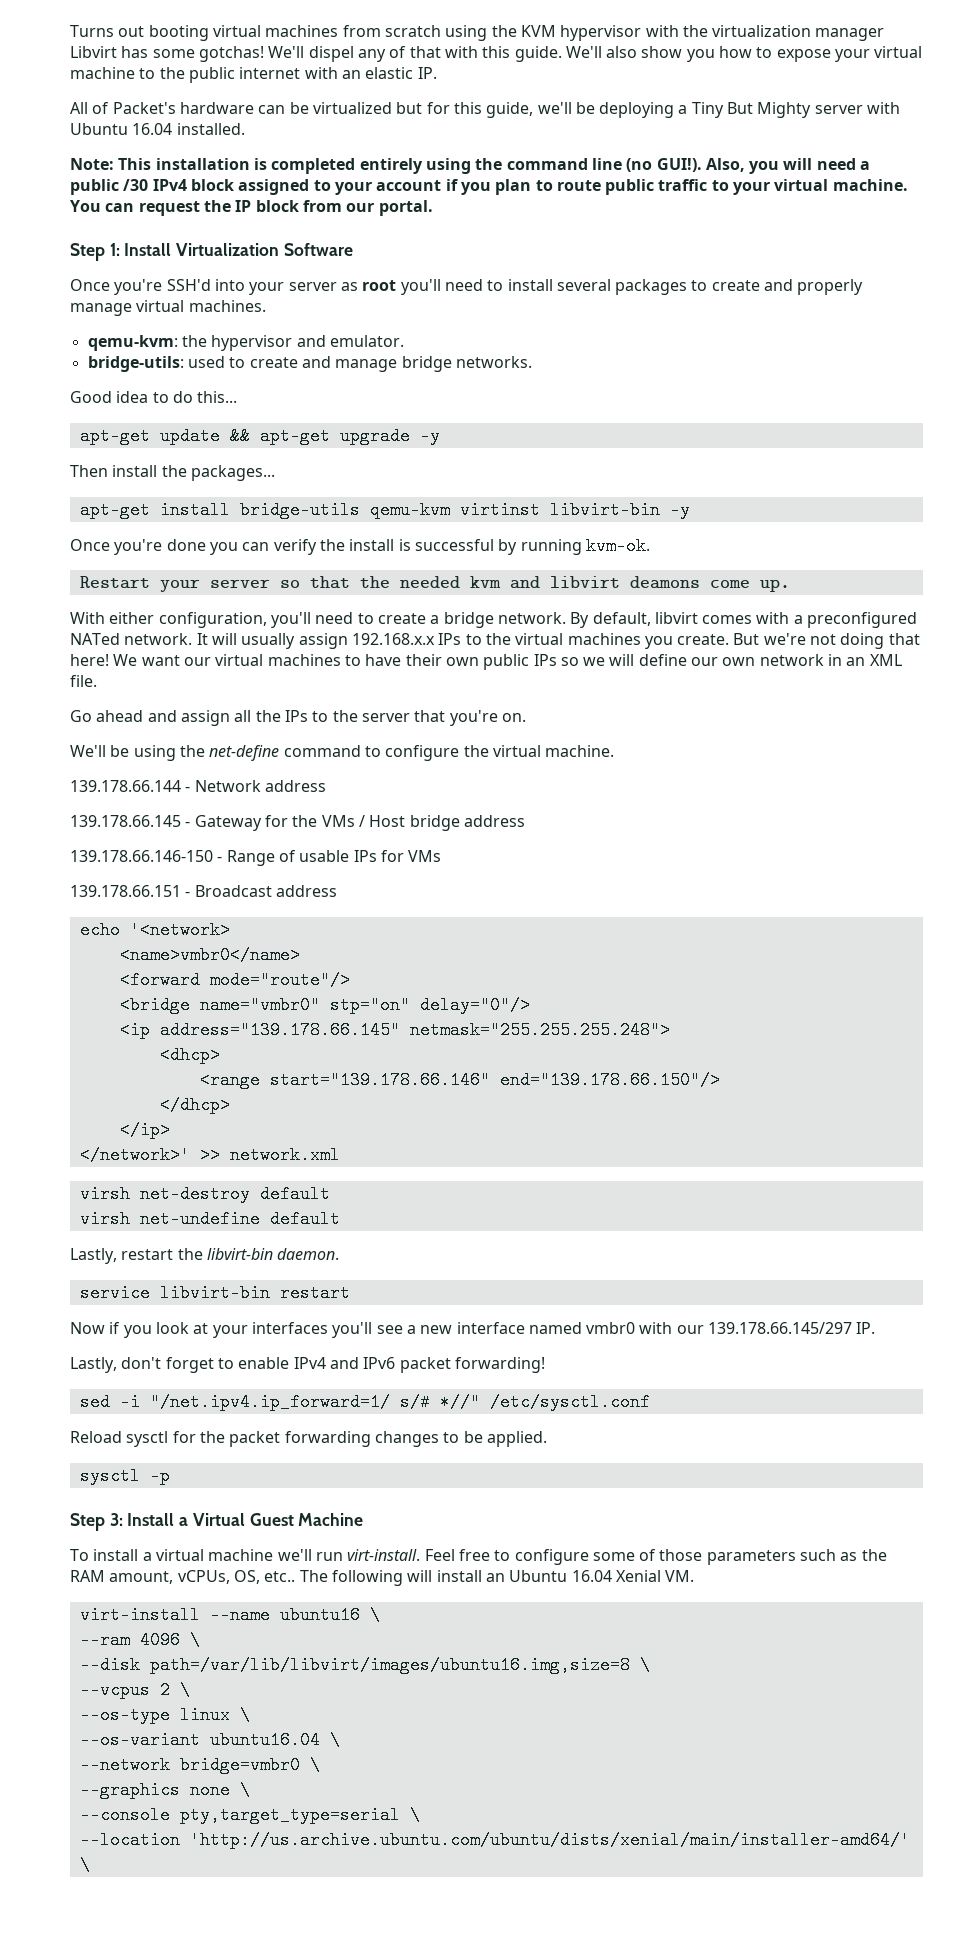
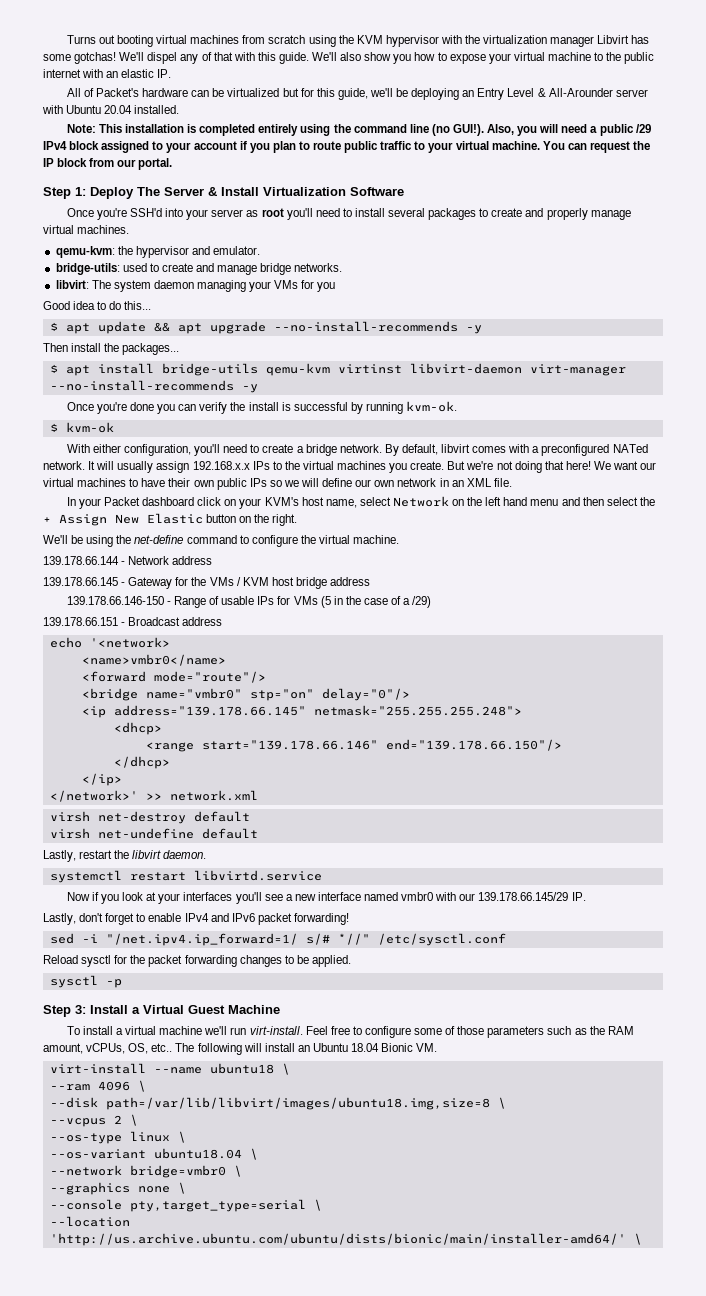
[678,102,812,118] a Tiny But Mighty -> [462,88,613,100] an Entry Level & All-Arounder
[132,123,173,135] 16.04 -> [104,105,133,114] 20.04
[123,179,149,191] /30 -> [635,124,651,133] /29
(120, 249) none -> [90,187,217,199] Deploy The Server &
(532, 362) none -> [55,280,336,292] // libvirt: The system daemon managing your VMs for you
[79,427,410,445] apt-get update && apt-get upgrade -> [49,321,458,334] $ apt update && apt upgrade --no-install-recommends
[79,501,150,519] apt-get -> [49,364,90,376] $ apt
[549,501,660,519] libvirt-bin -> [409,363,626,376] [49,380,234,391] libvirt-daemon virt-manager --no-install-recommends
[79,576,790,592] Restart your server so that the needed kvm and libvirt deamons come up. -> [49,422,114,433] $ kvm-ok
[70,710,526,726] Go ahead and assign all the IPs to the server that you're on. -> [66,496,655,509] [43,513,298,526] In your Packet dashboard click on your KVM's host name, select Network on the left hand menu and then select the + Assign New Elastic button on the right.
[369,815,406,827] Host -> [242,577,294,586] KVM host
(442, 856) none -> [320,596,432,608] (5 in the case of a /29)
[206,1248,273,1260] libvirt-bin -> [132,850,162,859] libvirt
[79,1284,350,1302] service libvirt-bin restart -> [49,870,322,883] systemctl restart libvirtd.service
[708,1322,853,1334] 139.178.66.145/297 -> [478,892,569,901] 139.178.66.145/29
[571,1570,661,1582] 16.04 Xenial -> [351,1043,414,1052] 18.04 Bionic
[279,1606,360,1624] ubuntu16 -> [209,1063,274,1074] ubuntu18
[149,1656,630,1674] path=/var/lib/libvirt/images/ubuntu16.img,size=8 -> [105,1097,490,1110] path=/var/lib/libvirt/images/ubuntu18.img,size=8
[209,1731,320,1749] ubuntu16.04 -> [153,1148,242,1159] ubuntu18.04
[189,1831,910,1849] 'http://us.archive.ubuntu.com/ubuntu/dists/xenial/main/installer-amd64/' -> [49,1233,626,1246] 'http://us.archive.ubuntu.com/ubuntu/dists/bionic/main/installer-amd64/'

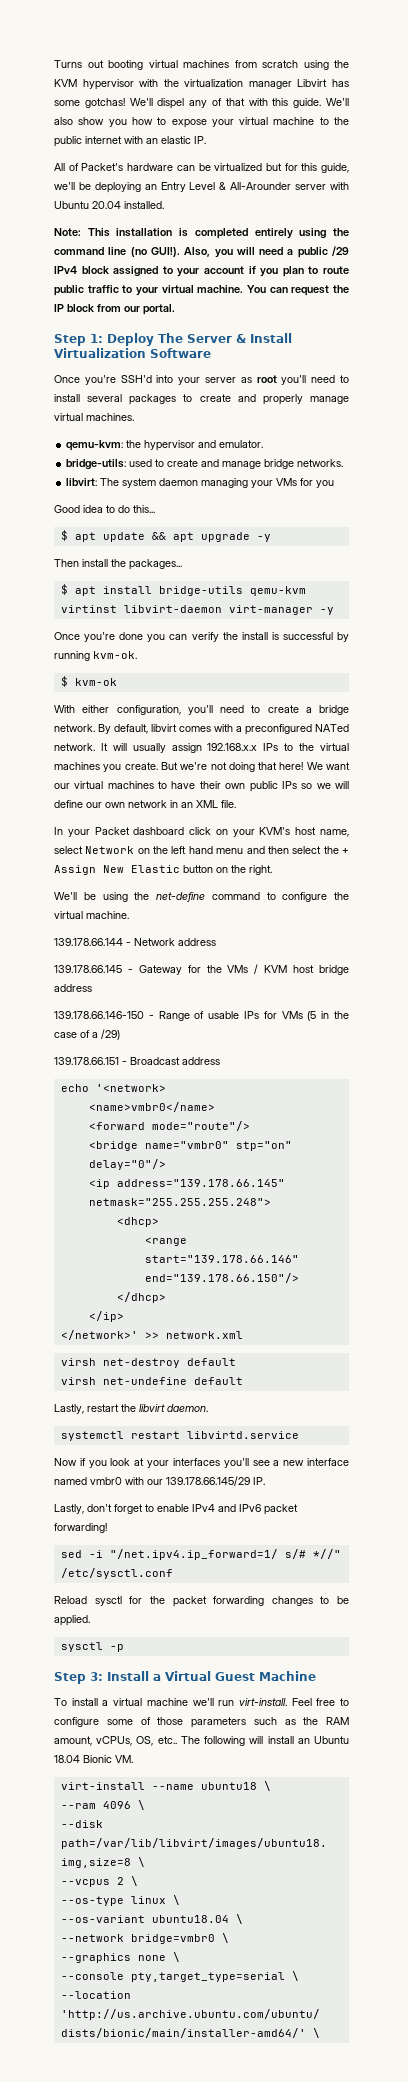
[273,321,458,332] --no-install-recommends -> (250, 537) none
[49,380,234,391] --no-install-recommends -> (313, 610) none

